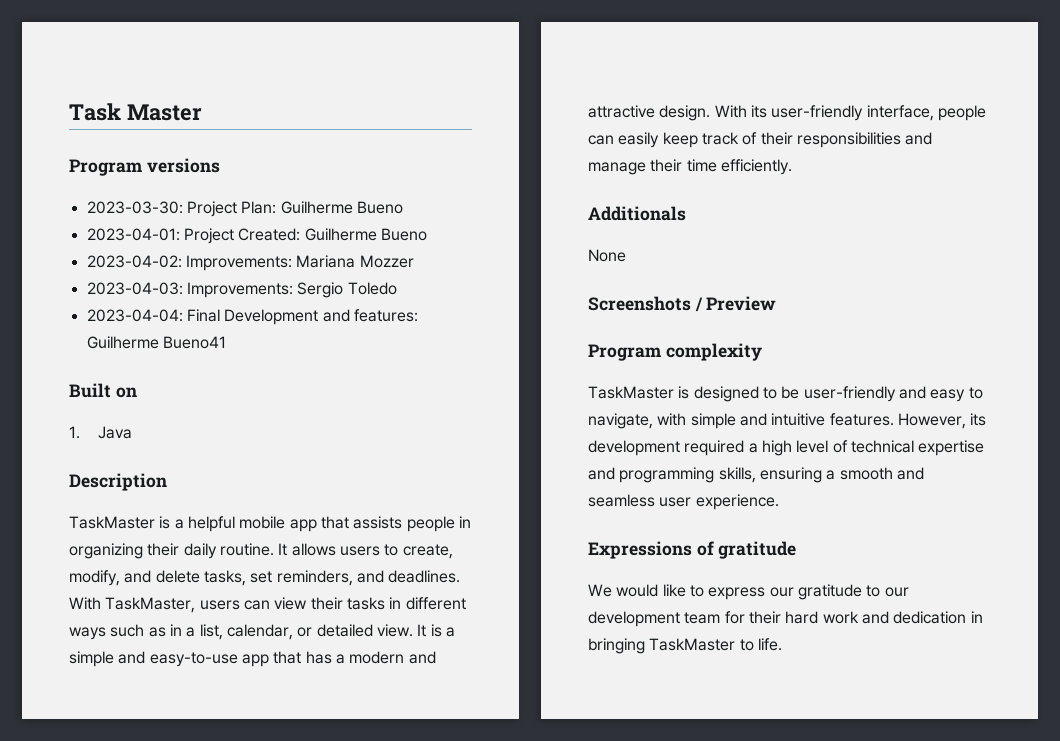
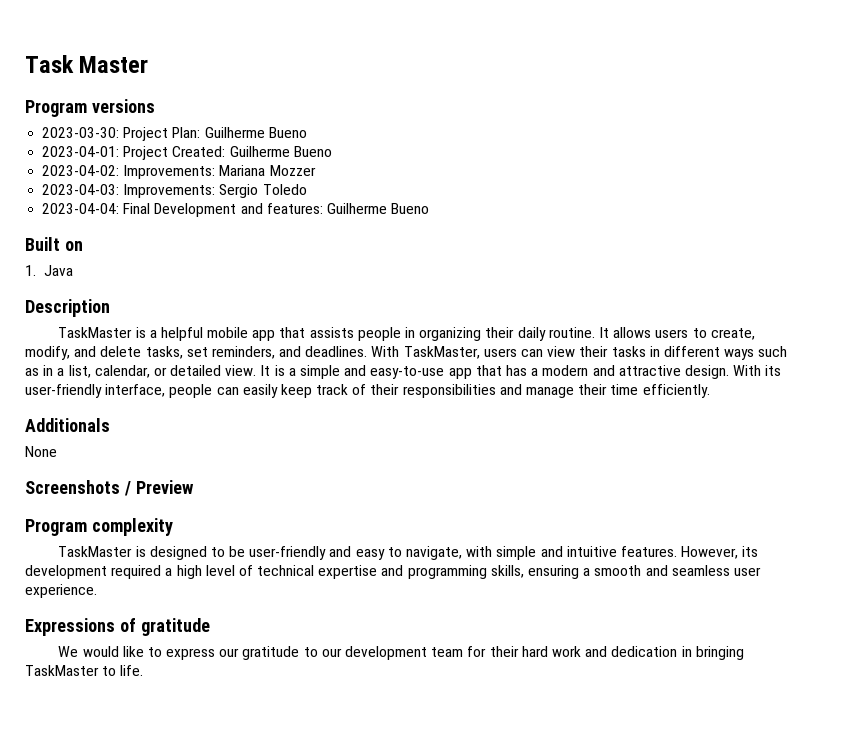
[162,336,226,349] Bueno41 -> [391,203,430,214] Bueno

